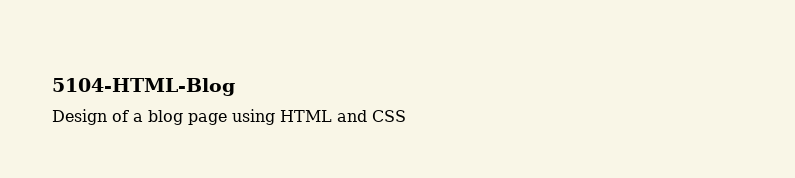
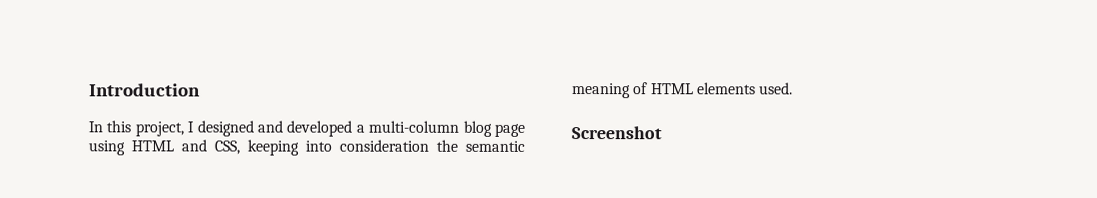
[52,78,235,96] [52,109,143,125] 5104-HTML-Blog // Design of a -> [89,83,201,97] [88,120,460,137] Introduction // In this project, I designed and developed a multi-column
[372,110,406,122] CSS -> [214,139,525,156] [572,82,794,99] [571,126,662,140] CSS, keeping into consideration the semantic meaning of HTML elements used. // Screenshot

